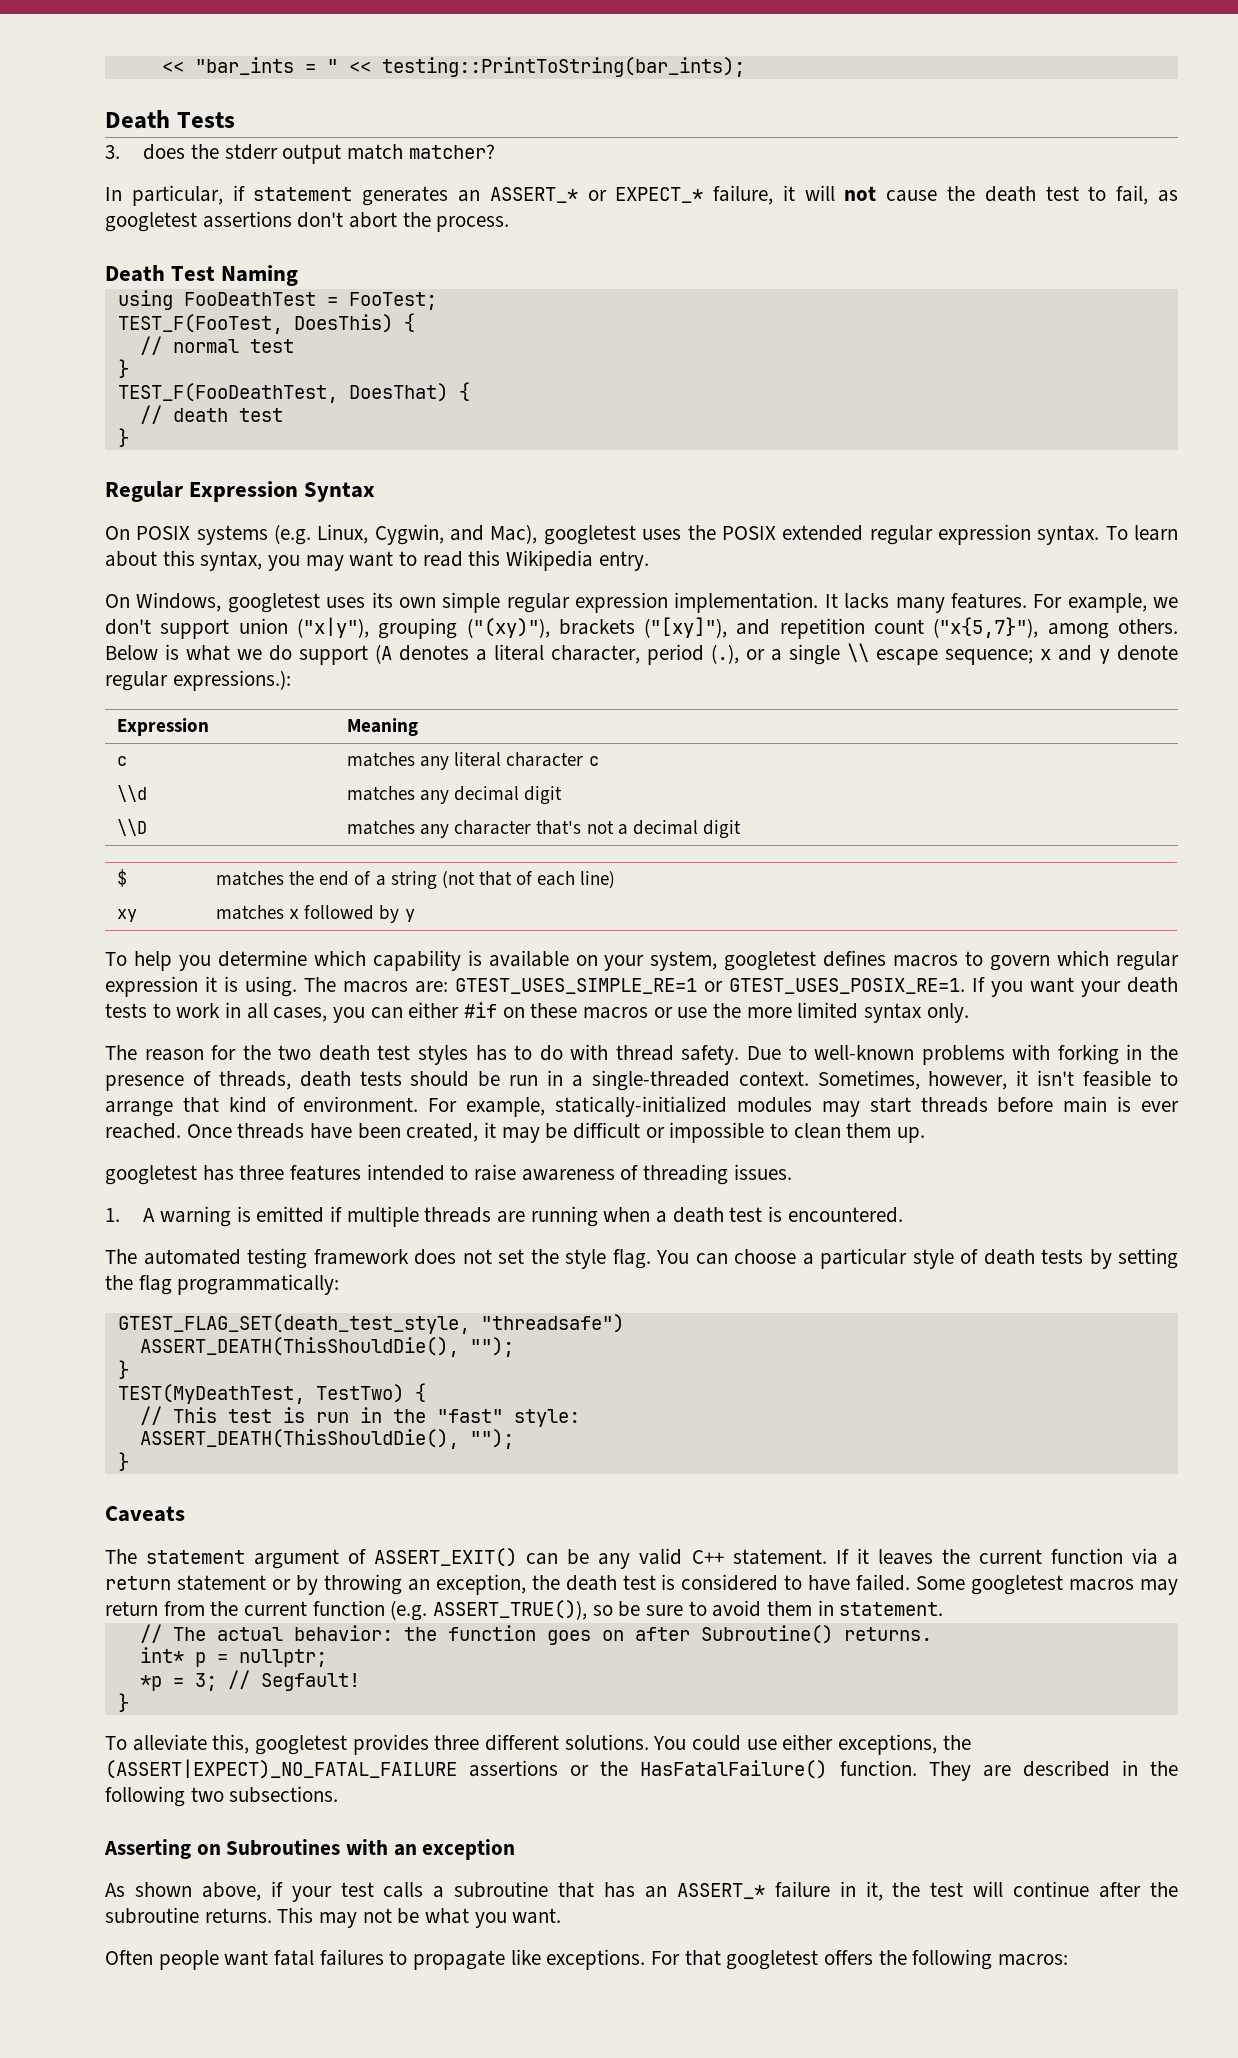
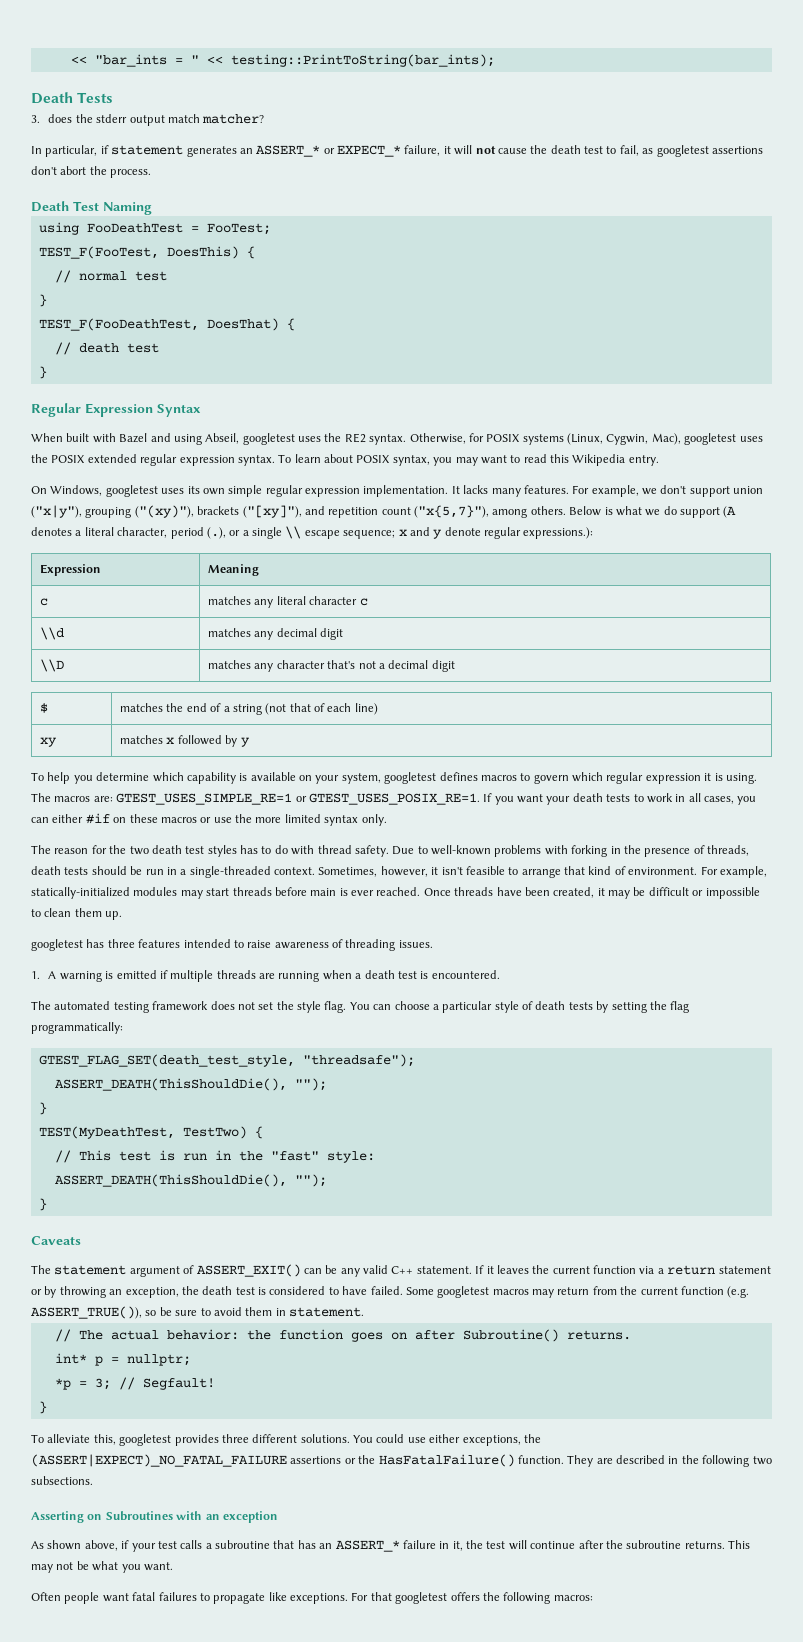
[105,524,485,545] On POSIX systems (e.g. Linux, Cygwin, and -> [31,433,649,445] When built with Bazel and using Abseil, googletest uses the RE2 syntax. Otherwise, for POSIX systems (Linux, Cygwin,
[162,550,195,566] this -> [356,455,391,463] POSIX
[480,1314,624,1333] "threadsafe") -> [302,1054,415,1067] "threadsafe");

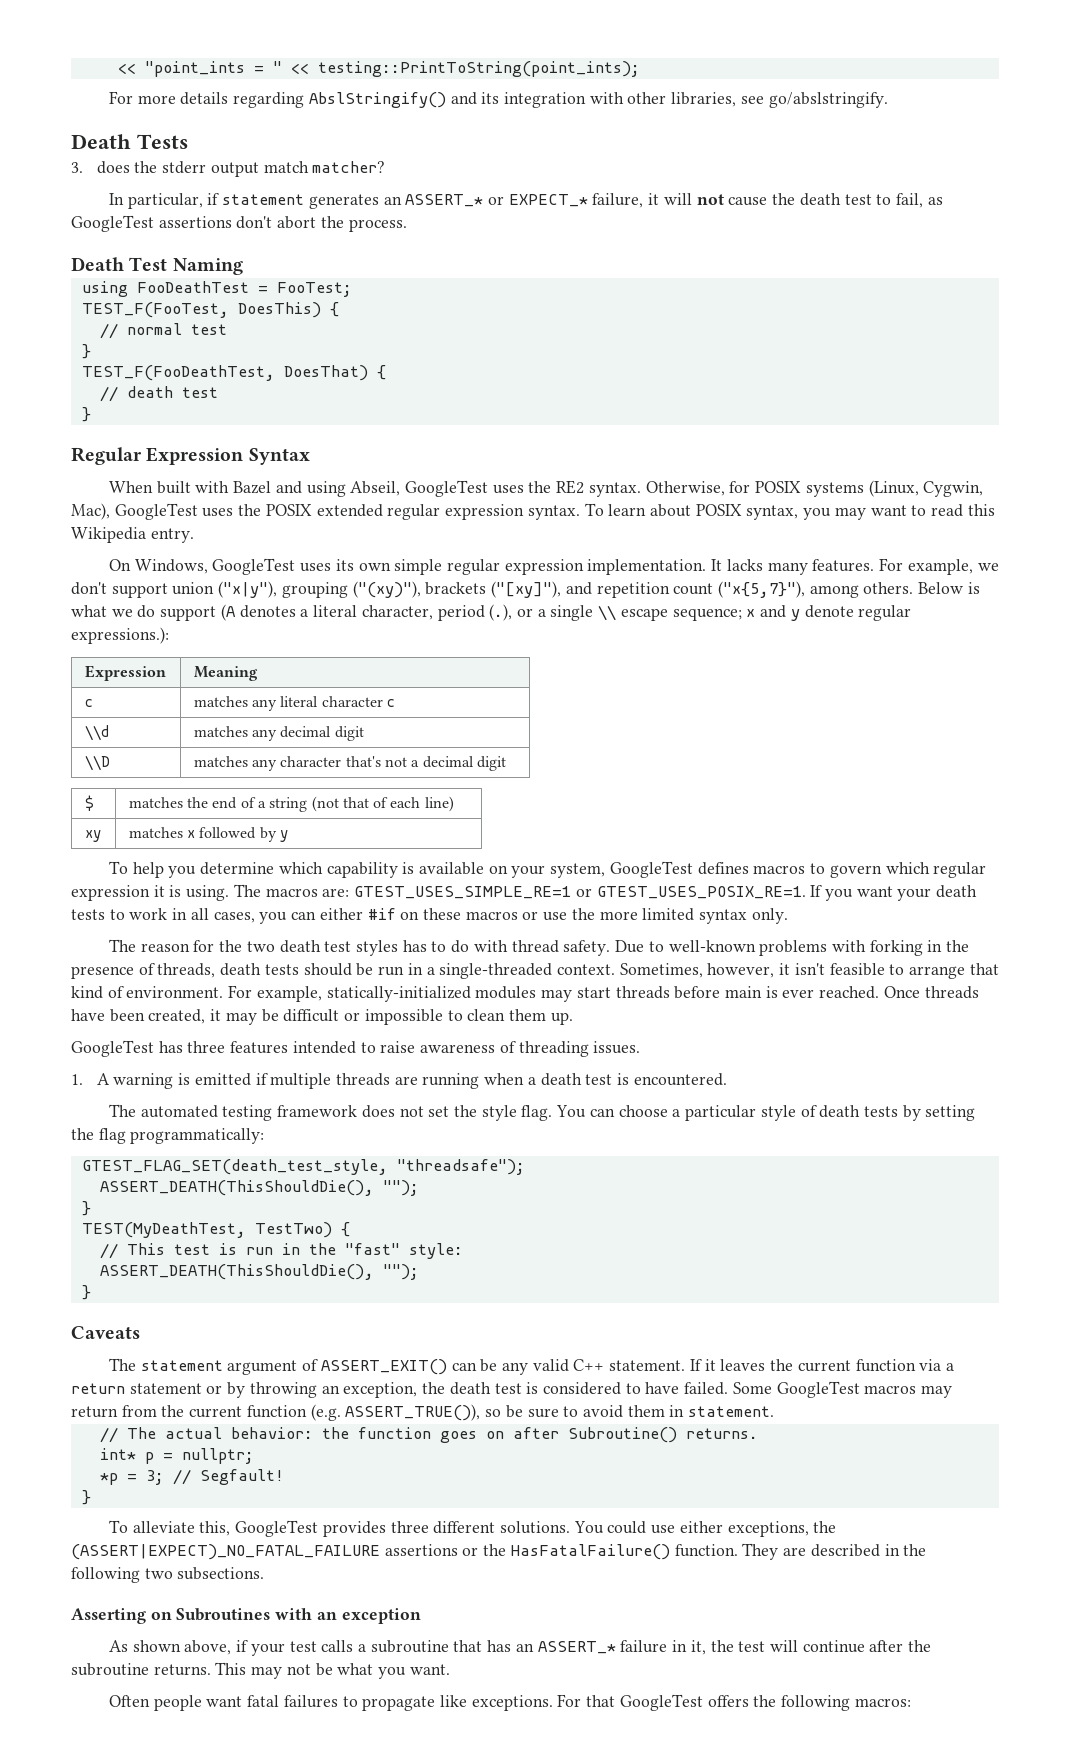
[70,54,167,67] << "bar_ints -> [117,61,245,77] << "point_ints
[230,54,495,67] testing::PrintToString(bar_ints); -> [317,61,640,77] [108,91,888,108] testing::PrintToString(point_ints); // For more details regarding AbslStringify() and its integration with other libraries, see go/abslstringify.
[656,145,709,157] googletest -> [71,215,154,232] GoogleTest
[242,433,295,445] googletest -> [405,480,489,497] GoogleTest
[684,433,737,445] googletest -> [114,503,198,520] GoogleTest
[105,485,158,497] googletest -> [212,558,296,575] GoogleTest
[384,772,437,784] googletest -> [609,861,693,878] GoogleTest
[31,939,83,951] googletest -> [71,1040,154,1057] GoogleTest
[437,1286,490,1298] googletest -> [776,1381,860,1398] GoogleTest
[119,1434,172,1446] googletest -> [235,1520,319,1537] GoogleTest
[395,1592,448,1604] googletest -> [619,1694,703,1711] GoogleTest

